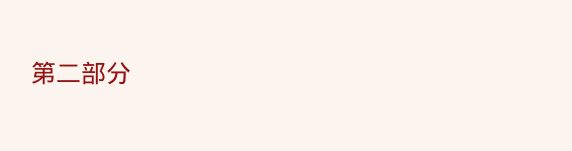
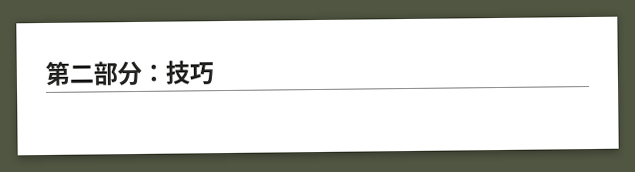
(131, 73) none -> [141,60,214,85] ：技巧

